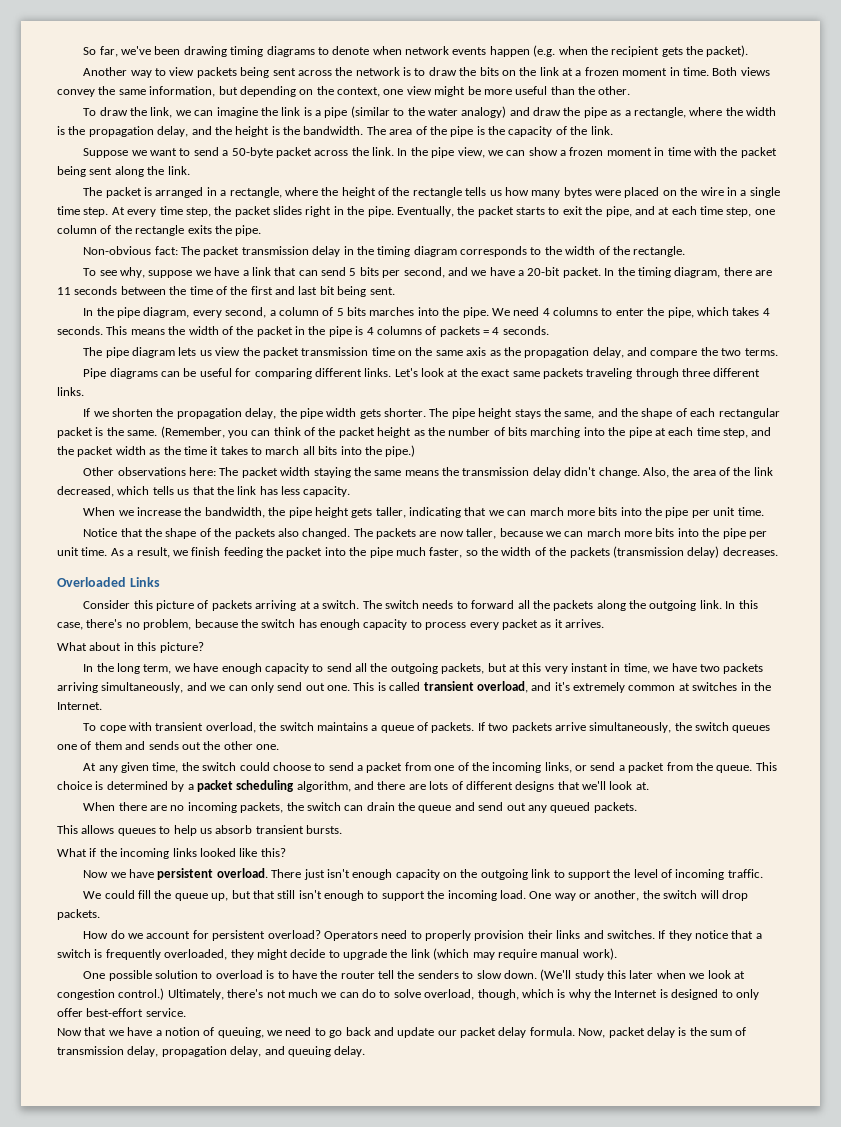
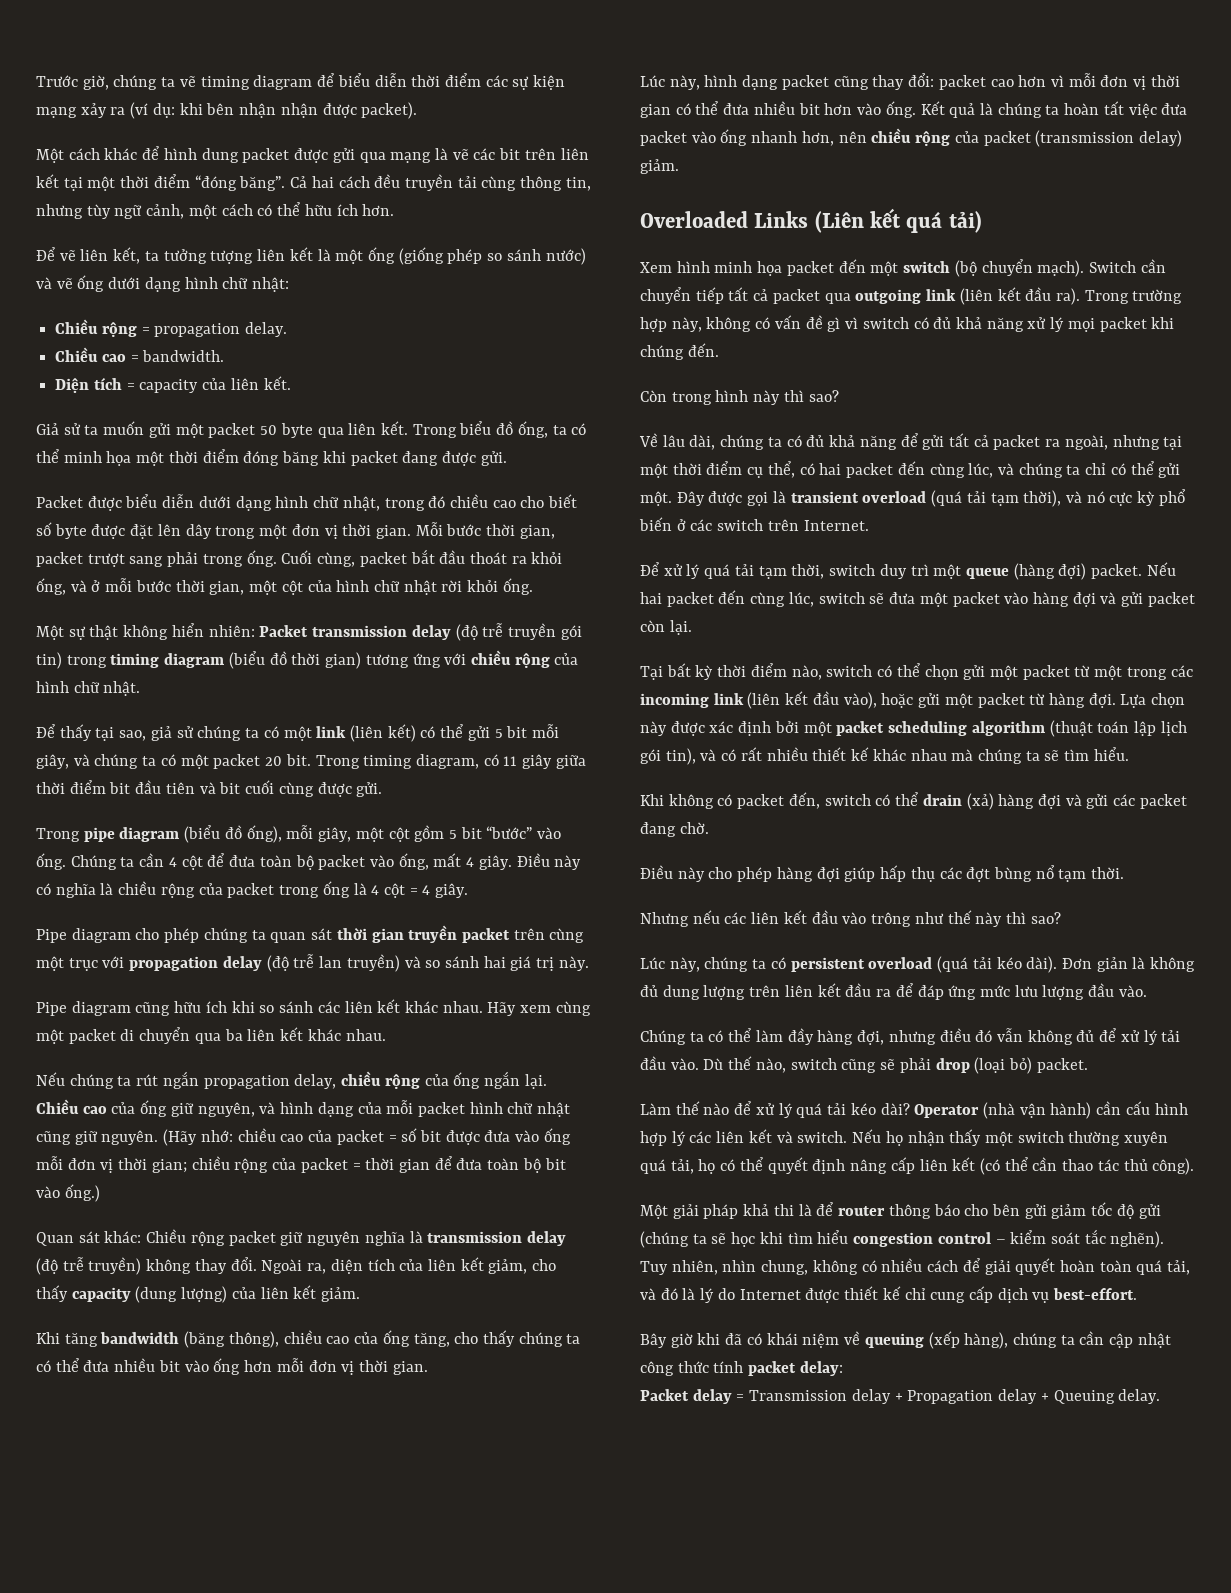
[83,45,749,57] [83,67,770,78] [57,86,631,97] [83,106,777,118] [57,126,613,137] [83,147,777,158] [57,166,190,177] [83,187,780,198] [57,206,775,217] [57,225,262,236] [83,246,686,257] [83,267,773,278] [57,286,395,297] [83,307,770,318] [57,326,549,337] [83,347,778,358] [83,368,761,379] [57,387,84,396] [83,408,780,419] [57,426,772,438] [57,445,416,457] [83,467,773,478] [57,486,351,497] [83,507,764,518] [83,528,767,539] [57,547,610,558] So far, we've been drawing timing diagrams to denote when network events happen (e.g. when the recipient gets the packet). // Another way to view packets being sent across the network is to draw the bits on the link at a frozen moment in time. Both views convey the same information, but depending on the context, one view might be more useful than the other. // To draw the link, we can imagine the link is a pipe (similar to the water analogy) and draw the pipe as a rectangle, where the width is the propagation delay, and the height is the bandwidth. The area of the pipe is the capacity of the link. // Suppose we want to send a 50-byte packet across the link. In the pipe view, we can show a frozen moment in time with the packet being sent along the link. // The packet is arranged in a rectangle, where the height of the rectangle tells us how many bytes were placed on the wire in a single time step. At every time step, the packet slides right in the pipe. Eventually, the packet starts to exit the pipe, and at each time step, one column of the rectangle exits the pipe. // Non-obvious fact: The packet transmission delay in the timing diagram corresponds to the width of the rectangle. // To see why, suppose we have a link that can send 5 bits per second, and we have a 20-bit packet. In the timing diagram, there are 11 seconds between the time of the first and last bit being sent. // In the pipe diagram, every second, a column of 5 bits marches into the pipe. We need 4 columns to enter the pipe, which takes 4 seconds. This means the width of the packet in the pipe is 4 columns of packets = 4 seconds. // The pipe diagram lets us view the packet transmission time on the same axis as the propagation delay, and compare the two terms. // Pipe diagrams can be useful for comparing different links. Let's look at the exact same packets traveling through three different links. // If we shorten the propagation delay, the pipe width gets shorter. The pipe height stays the same, and the shape of each rectangular packet is the same. (Remember, you can think of the packet height as the number of bits marching into the pipe at each time step, and the packet width as the time it takes to march all bits into the pipe.) // Other observations here: The packet width staying the same means the transmission delay didn't change. Also, the area of the link decreased, which tells us that the link has less capacity. // When we increase the bandwidth, the pipe height gets taller, indicating that we can march more bits into the pipe per unit time. // Notice that the shape of the packets also changed. The packets are now taller, because we can march more bits into the pipe per unit time. As a result, we finish feeding the packet into the pipe much faster, so the width of the packets -> [36,73,566,90] [36,102,418,119] [36,146,589,163] [36,174,591,191] [36,202,395,219] [36,247,586,265] [36,275,290,292] [55,319,288,337] [55,347,225,362] [55,376,291,393] [36,421,587,438] [36,449,507,466] [36,494,578,511] [36,522,555,539] [36,549,563,567] [36,578,533,595] [36,623,582,641] [36,650,579,669] [36,681,141,696] [36,724,560,742] [36,754,586,769] [36,780,383,797] [36,825,562,843] [36,853,582,870] [36,881,469,898] [36,925,585,943] [36,954,589,972] [36,999,591,1016] [36,1027,386,1044] [36,1071,547,1089] [36,1099,571,1117] [36,1128,571,1146] [36,1156,566,1173] [36,1184,100,1202] [36,1229,566,1246] [36,1257,557,1275] [36,1285,361,1303] [36,1330,581,1348] [36,1358,428,1375] [640,73,1180,90] [640,101,1188,118] [640,128,1031,146] Trước giờ, chúng ta vẽ timing diagram để biểu diễn thời điểm các sự kiện mạng xảy ra (ví dụ: khi bên nhận nhận được packet). // Một cách khác để hình dung packet được gửi qua mạng là vẽ các bit trên liên kết tại một thời điểm “đóng băng”. Cả hai cách đều truyền tải cùng thông tin, nhưng tùy ngữ cảnh, một cách có thể hữu ích hơn. // Để vẽ liên kết, ta tưởng tượng liên kết là một ống (giống phép so sánh nước) và vẽ ống dưới dạng hình chữ nhật: // Chiều rộng = propagation delay. // Chiều cao = bandwidth. // Diện tích = capacity của liên kết. // Giả sử ta muốn gửi một packet 50 byte qua liên kết. Trong biểu đồ ống, ta có thể minh họa một thời điểm đóng băng khi packet đang được gửi. // Packet được biểu diễn dưới dạng hình chữ nhật, trong đó chiều cao cho biết số byte được đặt lên dây trong một đơn vị thời gian. Mỗi bước thời gian, packet trượt sang phải trong ống. Cuối cùng, packet bắt đầu thoát ra khỏi ống, và ở mỗi bước thời gian, một cột của hình chữ nhật rời khỏi ống. // Một sự thật không hiển nhiên: Packet transmission delay (độ trễ truyền gói tin) trong timing diagram (biểu đồ thời gian) tương ứng với chiều rộng của hình chữ nhật. // Để thấy tại sao, giả sử chúng ta có một link (liên kết) có thể gửi 5 bit mỗi giây, và chúng ta có một packet 20 bit. Trong timing diagram, có 11 giây giữa thời điểm bit đầu tiên và bit cuối cùng được gửi. // Trong pipe diagram (biểu đồ ống), mỗi giây, một cột gồm 5 bit “bước” vào ống. Chúng ta cần 4 cột để đưa toàn bộ packet vào ống, mất 4 giây. Điều này có nghĩa là chiều rộng của packet trong ống là 4 cột = 4 giây. // Pipe diagram cho phép chúng ta quan sát thời gian truyền packet trên cùng một trục với propagation delay (độ trễ lan truyền) và so sánh hai giá trị này. // Pipe diagram cũng hữu ích khi so sánh các liên kết khác nhau. Hãy xem cùng một packet di chuyển qua ba liên kết khác nhau. // Nếu chúng ta rút ngắn propagation delay, chiều rộng của ống ngắn lại. Chiều cao của ống giữ nguyên, và hình dạng của mỗi packet hình chữ nhật cũng giữ nguyên. (Hãy nhớ: chiều cao của packet = số bit được đưa vào ống mỗi đơn vị thời gian; chiều rộng của packet = thời gian để đưa toàn bộ bit vào ống.) // Quan sát khác: Chiều rộng packet giữ nguyên nghĩa là transmission delay (độ trễ truyền) không thay đổi. Ngoài ra, diện tích của liên kết giảm, cho thấy capacity (dung lượng) của liên kết giảm. // Khi tăng bandwidth (băng thông), chiều cao của ống tăng, cho thấy chúng ta có thể đưa nhiều bit vào ống hơn mỗi đơn vị thời gian. // Lúc này, hình dạng packet cũng thay đổi: packet cao hơn vì mỗi đơn vị thời gian có thể đưa nhiều bit hơn vào ống. Kết quả là chúng ta hoàn tất việc đưa packet vào ống nhanh hơn, nên chiều rộng của packet
[722,547,778,556] decreases. -> [640,159,679,174] giảm.
[83,600,758,611] [57,619,604,630] [57,642,204,653] [83,663,764,674] [57,681,771,693] [57,702,102,710] [83,722,771,733] [57,741,279,750] [83,762,777,773] [57,780,649,792] [83,802,637,813] [57,825,342,836] [57,848,286,859] [83,868,763,880] [83,890,748,901] [57,909,100,920] [83,930,762,941] [57,948,617,960] [83,969,745,981] [57,988,759,1000] [57,1008,186,1017] [57,1027,747,1038] [57,1046,331,1057] // Consider this picture of packets arriving at a switch. The switch needs to forward all the packets along the outgoing link. In this case, there's no problem, because the switch has enough capacity to process every packet as it arrives. // What about in this picture? // In the long term, we have enough capacity to send all the outgoing packets, but at this very instant in time, we have two packets arriving simultaneously, and we can only send out one. This is called transient overload, and it's extremely common at switches in the Internet. // To cope with transient overload, the switch maintains a queue of packets. If two packets arrive simultaneously, the switch queues one of them and sends out the other one. // At any given time, the switch could choose to send a packet from one of the incoming links, or send a packet from the queue. This choice is determined by a packet scheduling algorithm, and there are lots of different designs that we'll look at. // When there are no incoming packets, the switch can drain the queue and send out any queued packets. // This allows queues to help us absorb transient bursts. // What if the incoming links looked like this? // Now we have persistent overload. There just isn't enough capacity on the outgoing link to support the level of incoming traffic. // We could fill the queue up, but that still isn't enough to support the incoming load. One way or another, the switch will drop packets. // How do we account for persistent overload? Operators need to properly provision their links and switches. If they notice that a switch is frequently overloaded, they might decide to upgrade the link (which may require manual work). // One possible solution to overload is to have the router tell the senders to slow down. (We'll study this later when we look at congestion control.) Ultimately, there's not much we can do to solve overload, though, which is why the Internet is designed to only offer best-effort service. // Now that we have a notion of queuing, we need to go back and update our packet delay formula. Now, packet delay is the sum of transmission delay, propagation delay, and queuing -> [814,208,982,233] [640,259,1166,277] [640,287,1183,305] [640,315,1175,332] [640,343,719,360] [640,390,839,405] [639,433,1183,450] [640,461,1181,478] [640,489,1186,507] [639,517,869,531] [640,562,1176,580] [640,590,1195,607] [640,620,692,635] [640,663,1193,680] [640,691,1186,709] [640,720,1187,737] [640,747,1129,765] [640,792,1187,810] [640,822,709,837] [640,865,1125,882] [640,910,1061,927] [640,956,1196,973] [640,983,1147,1000] [640,1028,1181,1045] [640,1056,1088,1074] [640,1101,1188,1119] [640,1129,1169,1146] [640,1157,1195,1175] [640,1202,1161,1219] [640,1229,1165,1248] [640,1258,1191,1275] [640,1286,1138,1303] [640,1331,1171,1349] [640,1361,843,1376] [640,1389,1115,1404] (Liên kết quá tải) // Xem hình minh họa packet đến một switch (bộ chuyển mạch). Switch cần chuyển tiếp tất cả packet qua outgoing link (liên kết đầu ra). Trong trường hợp này, không có vấn đề gì vì switch có đủ khả năng xử lý mọi packet khi chúng đến. // Còn trong hình này thì sao? // Về lâu dài, chúng ta có đủ khả năng để gửi tất cả packet ra ngoài, nhưng tại một thời điểm cụ thể, có hai packet đến cùng lúc, và chúng ta chỉ có thể gửi một. Đây được gọi là transient overload (quá tải tạm thời), và nó cực kỳ phổ biến ở các switch trên Internet. // Để xử lý quá tải tạm thời, switch duy trì một queue (hàng đợi) packet. Nếu hai packet đến cùng lúc, switch sẽ đưa một packet vào hàng đợi và gửi packet còn lại. // Tại bất kỳ thời điểm nào, switch có thể chọn gửi một packet từ một trong các incoming link (liên kết đầu vào), hoặc gửi một packet từ hàng đợi. Lựa chọn này được xác định bởi một packet scheduling algorithm (thuật toán lập lịch gói tin), và có rất nhiều thiết kế khác nhau mà chúng ta sẽ tìm hiểu. // Khi không có packet đến, switch có thể drain (xả) hàng đợi và gửi các packet đang chờ. // Điều này cho phép hàng đợi giúp hấp thụ các đợt bùng nổ tạm thời. // Nhưng nếu các liên kết đầu vào trông như thế này thì sao? // Lúc này, chúng ta có persistent overload (quá tải kéo dài). Đơn giản là không đủ dung lượng trên liên kết đầu ra để đáp ứng mức lưu lượng đầu vào. // Chúng ta có thể làm đầy hàng đợi, nhưng điều đó vẫn không đủ để xử lý tải đầu vào. Dù thế nào, switch cũng sẽ phải drop (loại bỏ) packet. // Làm thế nào để xử lý quá tải kéo dài? Operator (nhà vận hành) cần cấu hình hợp lý các liên kết và switch. Nếu họ nhận thấy một switch thường xuyên quá tải, họ có thể quyết định nâng cấp liên kết (có thể cần thao tác thủ công). // Một giải pháp khả thi là để router thông báo cho bên gửi giảm tốc độ gửi (chúng ta sẽ học khi tìm hiểu congestion control – kiểm soát tắc nghẽn). Tuy nhiên, nhìn chung, không có nhiều cách để giải quyết hoàn toàn quá tải, và đó là lý do Internet được thiết kế chỉ cung cấp dịch vụ best-effort. // Bây giờ khi đã có khái niệm về queuing (xếp hàng), chúng ta cần cập nhật công thức tính packet delay: // Packet delay = Transmission delay + Propagation delay + Queuing

